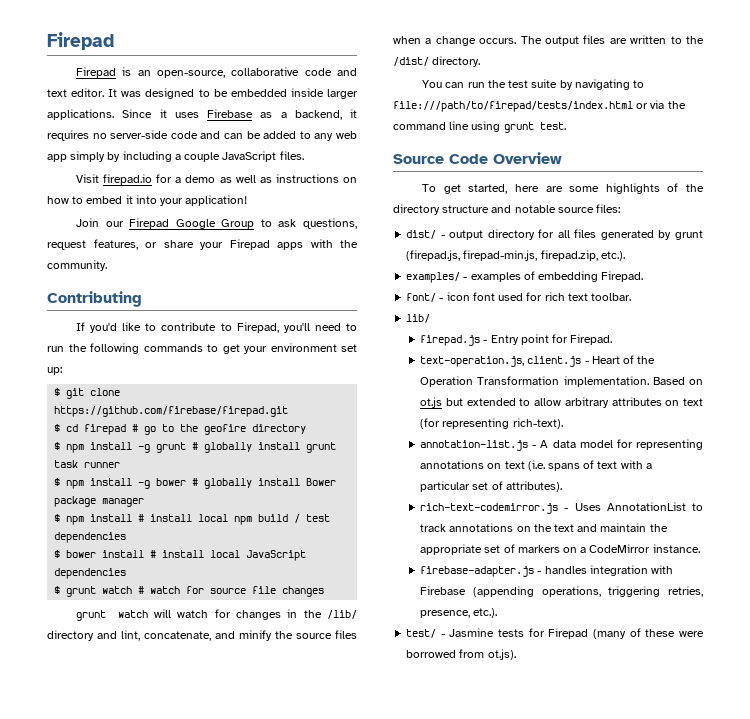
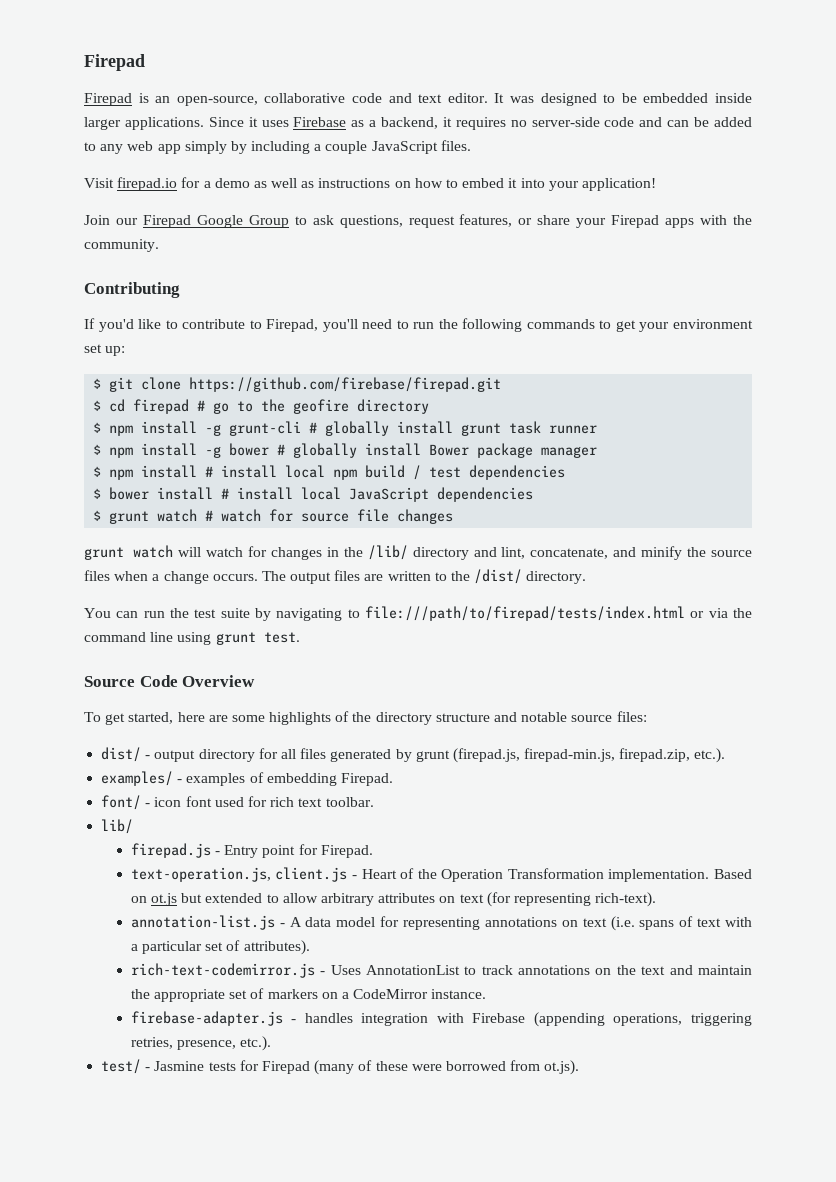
[156,442,187,453] grunt -> [229,421,302,436] grunt-cli

